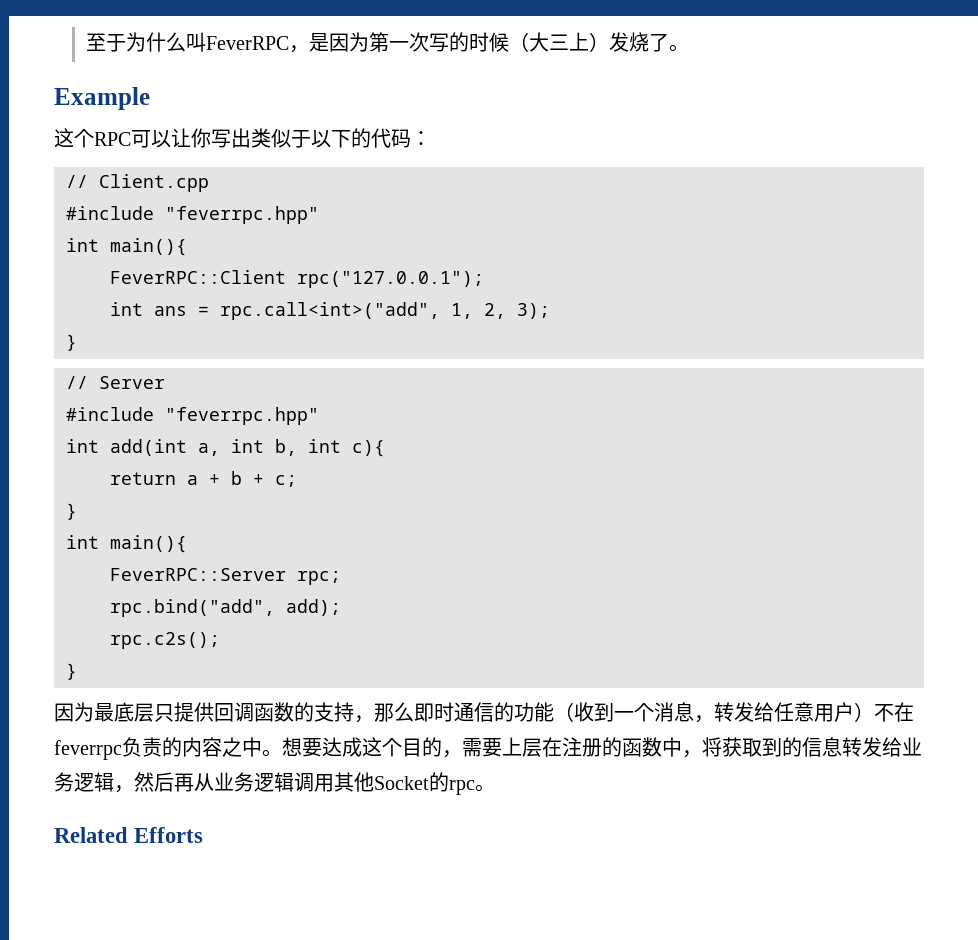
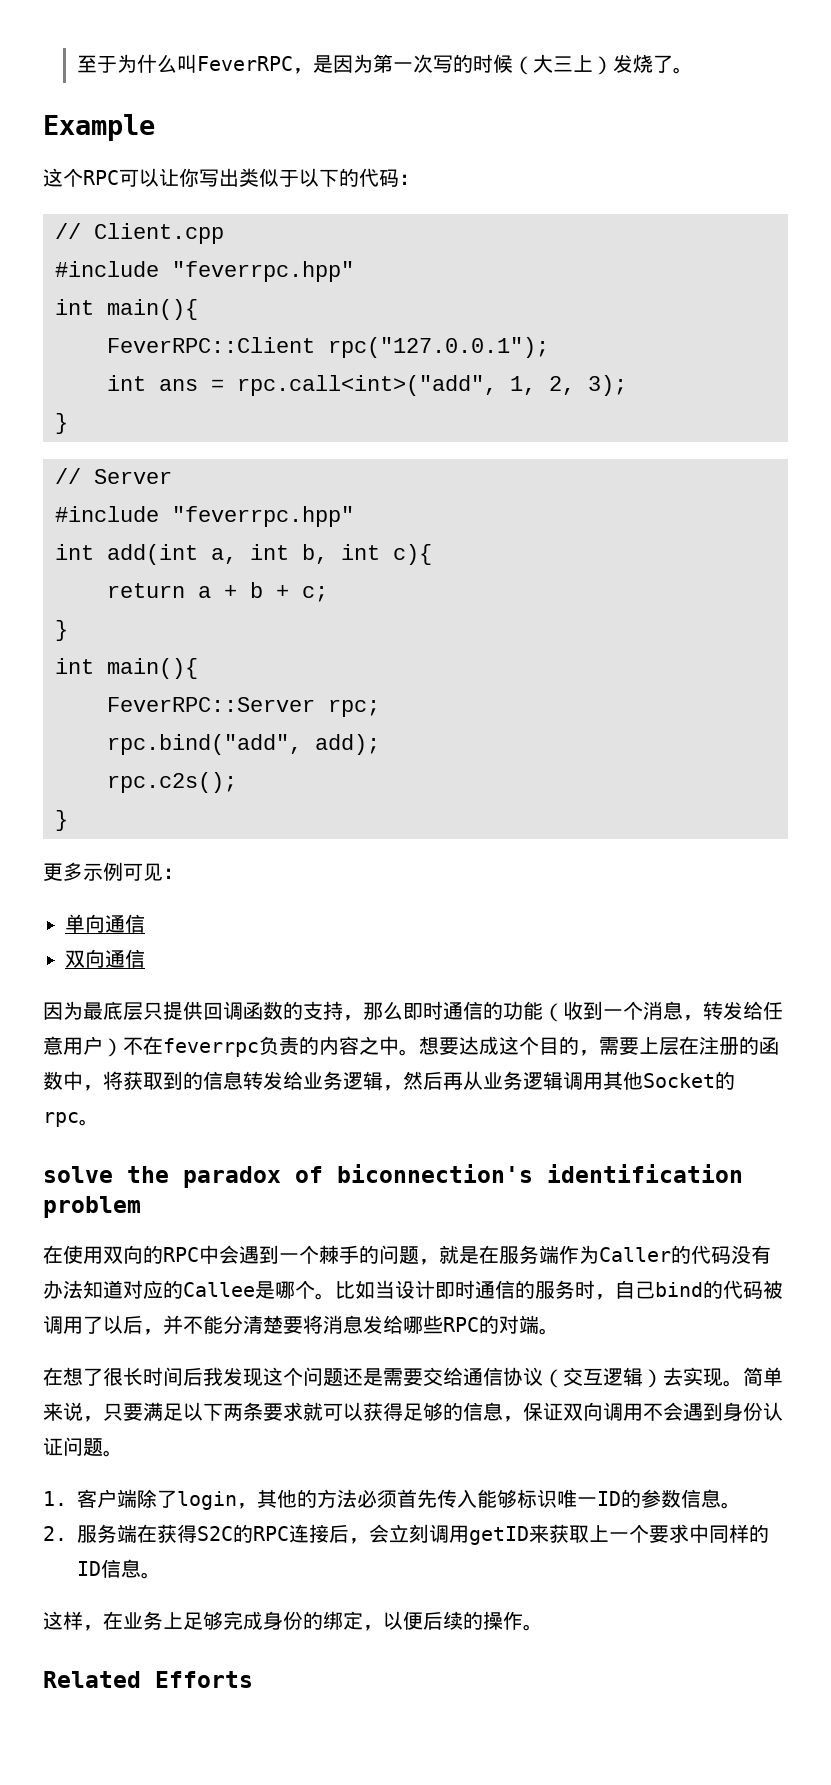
(77, 671) none -> [43,862,183,881] [65,914,145,933] [65,949,145,968] // 更多示例可见： // 单向通信 // 双向通信
(495, 788) none -> [43,1164,743,1188] [43,1196,141,1218] [43,1245,771,1265] [43,1280,783,1300] [43,1315,559,1335] [43,1367,783,1388] [43,1402,783,1422] [43,1437,123,1457] [43,1489,741,1510] [43,1524,769,1545] [77,1559,161,1579] [43,1611,543,1631] // solve the paradox of biconnection's identification problem // 在使用双向的RPC中会遇到一个棘手的问题，就是在服务端作为Caller的代码没有办法知道对应的Callee是哪个。比如当设计即时通信的服务时，自己bind的代码被调用了以后，并不能分清楚要将消息发给哪些RPC的对端。 // 在想了很长时间后我发现这个问题还是需要交给通信协议（交互逻辑）去实现。简单来说，只要满足以下两条要求就可以获得足够的信息，保证双向调用不会遇到身份认证问题。 // 1.客户端除了login，其他的方法必须首先传入能够标识唯一ID的参数信息。 // 2.服务端在获得S2C的RPC连接后，会立刻调用getID来获取上一个要求中同样的ID信息。 // 这样，在业务上足够完成身份的绑定，以便后续的操作。

